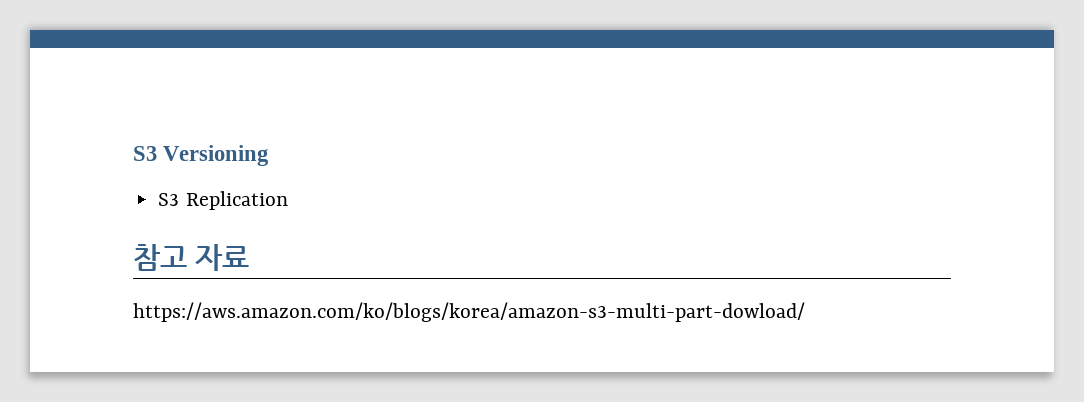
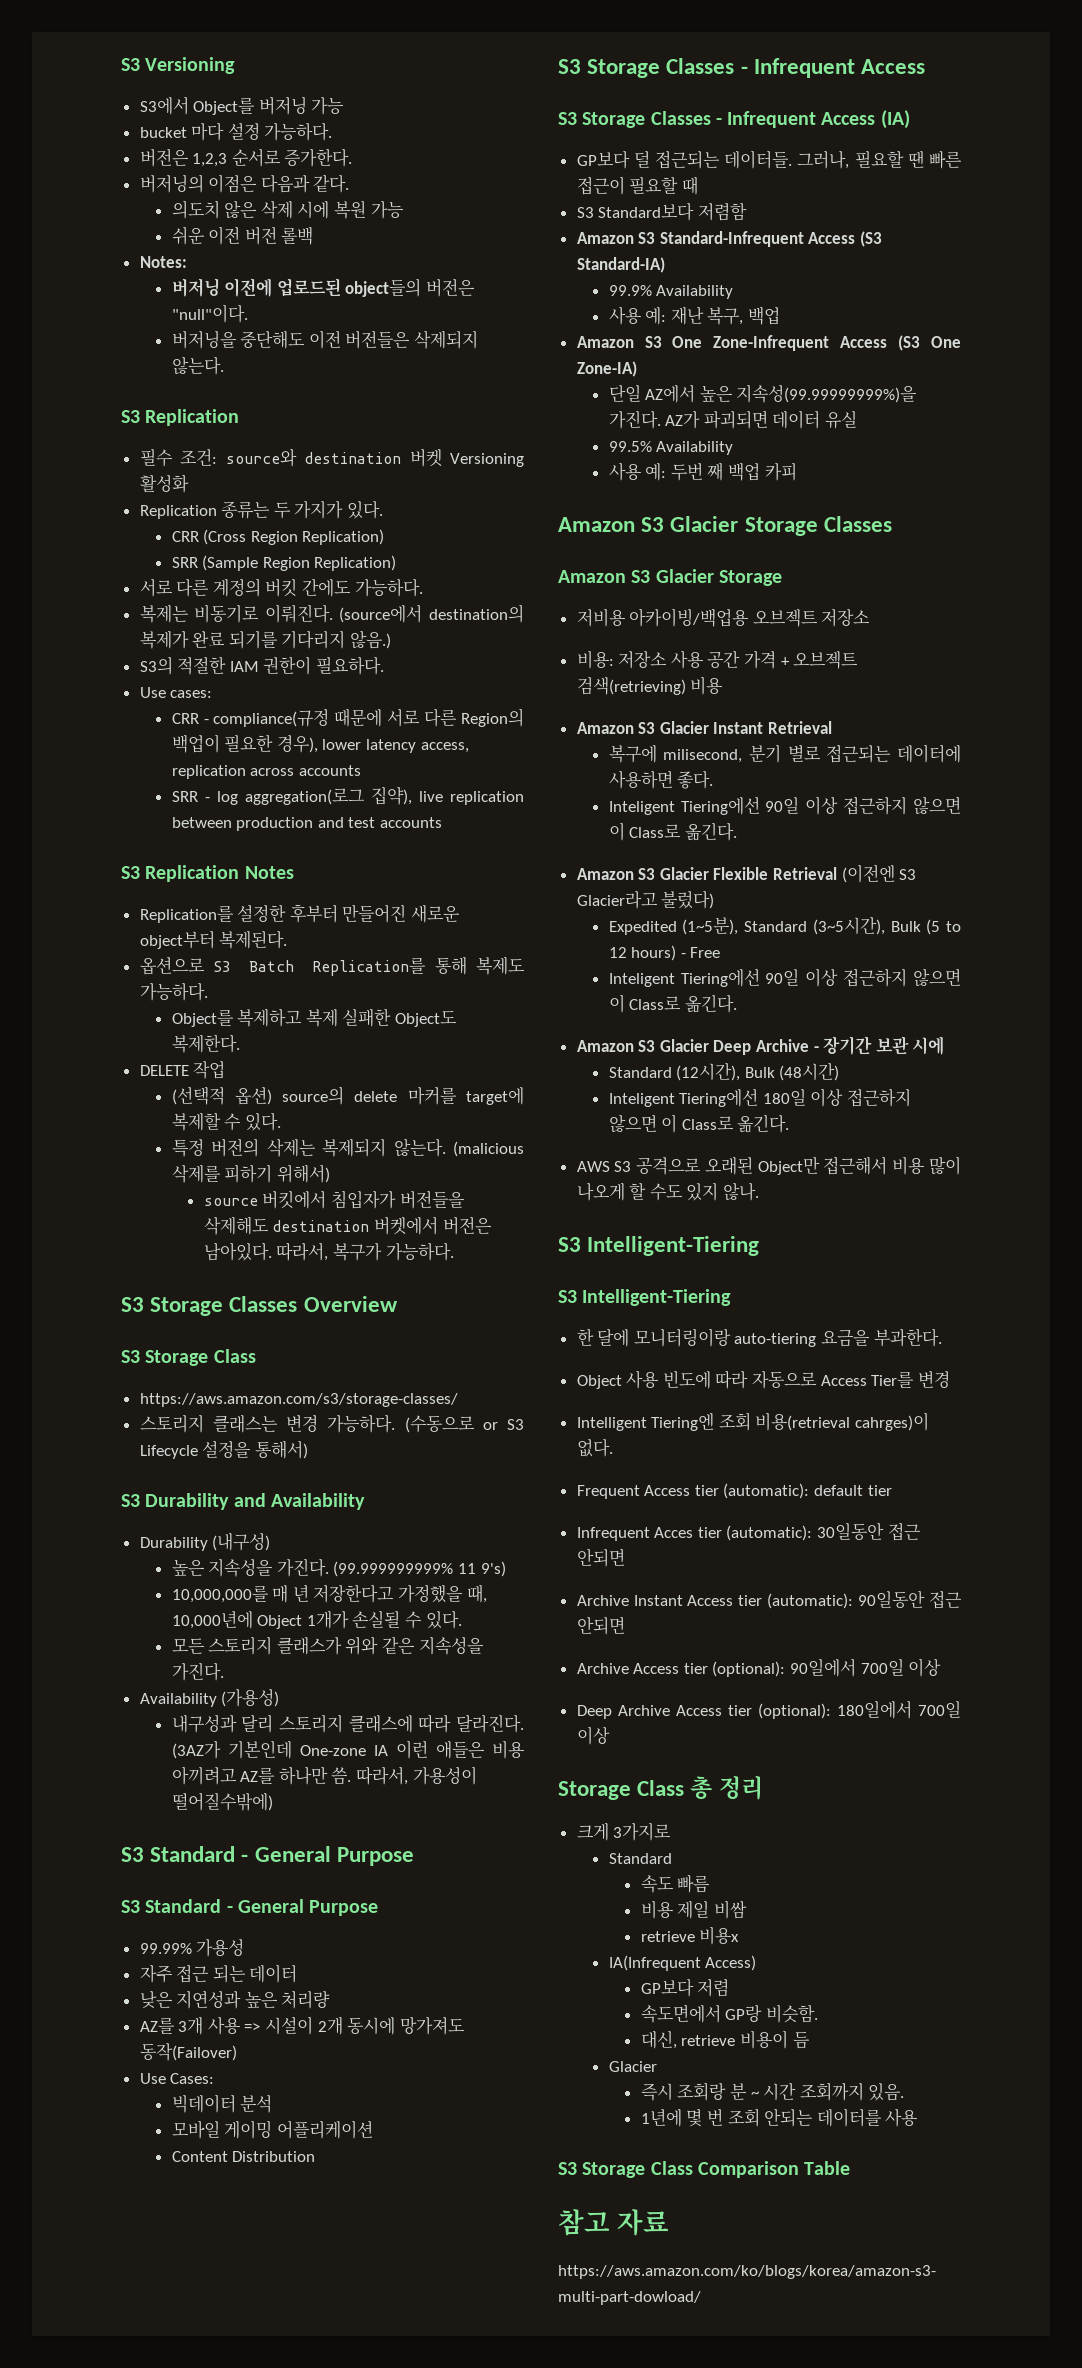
[158,191,288,210] S3 Replication -> [139,96,345,115] [139,122,333,141] [139,148,353,167] [139,174,350,193] [171,200,404,219] [171,226,314,245] [139,256,187,268] [171,278,476,297] [171,304,248,323] [171,330,479,349] [171,356,224,375] [121,409,240,426] [139,448,524,467] [139,474,189,493] [139,501,384,519] [171,529,385,545] [171,555,397,571] [139,578,423,597] [139,604,524,623] [139,630,392,649] [139,656,385,675] [139,687,213,698] [171,708,524,727] [171,734,469,753] [171,765,361,779] [171,786,524,805] [171,817,443,831] [121,865,294,882] [139,904,461,923] [139,930,288,949] [139,956,525,976] [139,983,208,1001] [171,1008,458,1027] [171,1034,240,1053] [139,1061,226,1079] [171,1086,524,1105] [171,1112,281,1131] [171,1138,524,1157] [171,1164,330,1183] [203,1190,465,1209] [203,1216,492,1235] [203,1242,454,1261] [121,1296,398,1316] [121,1349,256,1366] [139,1393,458,1407] [139,1414,524,1433] [139,1440,308,1459] [121,1493,365,1510] [139,1532,271,1551] [171,1558,506,1577] [171,1584,487,1603] [171,1610,462,1629] [171,1636,484,1655] [171,1662,224,1681] [139,1689,280,1707] [171,1714,524,1733] [171,1740,525,1759] [171,1766,477,1785] [171,1792,273,1811] [121,1846,414,1866] [121,1899,379,1916] [139,1939,245,1957] [139,1964,298,1983] [139,1990,331,2009] [139,2016,465,2035] [139,2043,237,2061] [139,2073,215,2084] [171,2094,273,2113] [171,2120,373,2139] [171,2151,316,2162] [558,58,926,78] [558,110,910,129] [576,150,962,169] [576,176,698,195] [576,202,747,221] [576,231,883,247] [576,257,665,273] [608,285,734,299] [608,306,781,325] [576,335,961,351] [576,361,637,377] [608,384,918,403] [608,410,858,429] [608,441,734,455] [608,462,797,481] [558,516,892,536] [558,569,782,586] [576,608,871,627] [576,650,859,669] [576,676,724,695] [576,721,833,734] [608,744,961,763] [608,770,714,789] [608,796,961,815] [608,822,737,841] [576,864,917,883] [576,891,715,909] [608,916,961,935] [608,945,721,961] [608,968,961,987] [608,994,737,1013] [576,1036,945,1055] [608,1062,840,1081] [608,1088,912,1107] [608,1114,790,1133] [576,1156,961,1175] [576,1182,760,1201] [558,1236,760,1256] [558,1289,732,1306] [576,1328,942,1347] [576,1370,950,1389] [576,1412,930,1431] [576,1439,613,1457] [576,1483,892,1499] [576,1522,921,1541] [576,1548,625,1567] [576,1590,962,1609] [576,1616,625,1635] [576,1658,942,1677] [576,1700,961,1719] [576,1726,610,1745] [558,1776,763,1800] [576,1822,672,1841] [608,1853,672,1864] [640,1874,711,1893] [640,1900,747,1919] [640,1926,740,1945] [608,1955,757,1971] [640,1979,730,1997] [640,2004,818,2023] [640,2030,810,2049] [608,2061,657,2072] [640,2082,905,2101] [640,2108,919,2127] [558,2161,851,2178] S3에서 Object를 버저닝 가능 // bucket 마다 설정 가능하다. // 버전은 1,2,3 순서로 증가한다. // 버저닝의 이점은 다음과 같다. // 의도치 않은 삭제 시에 복원 가능 // 쉬운 이전 버전 롤백 // Notes: // 버저닝 이전에 업로드된 object들의 버전은 "null"이다. // 버저닝을 중단해도 이전 버전들은 삭제되지 않는다. // S3 Replication // 필수 조건: source와 destination 버켓 Versioning 활성화 // Replication 종류는 두 가지가 있다. // CRR (Cross Region Replication) // SRR (Sample Region Replication) // 서로 다른 계정의 버킷 간에도 가능하다. // 복제는 비동기로 이뤄진다. (source에서 destination의 복제가 완료 되기를 기다리지 않음.) // S3의 적절한 IAM 권한이 필요하다. // Use cases: // CRR - compliance(규정 때문에 서로 다른 Region의 백업이 필요한 경우), lower latency access, replication across accounts // SRR - log aggregation(로그 집약), live replication between production and test accounts // S3 Replication Notes // Replication를 설정한 후부터 만들어진 새로운 object부터 복제된다. // 옵션으로 S3 Batch Replication를 통해 복제도 가능하다. // Object를 복제하고 복제 실패한 Object도 복제한다. // DELETE 작업 // (선택적 옵션) source의 delete 마커를 target에 복제할 수 있다. // 특정 버전의 삭제는 복제되지 않는다. (malicious 삭제를 피하기 위해서) // source 버킷에서 침입자가 버전들을 삭제해도 destination 버켓에서 버전은 남아있다. 따라서, 복구가 가능하다. // S3 Storage Classes Overview // S3 Storage Class // https://aws.amazon.com/s3/storage-classes/ // 스토리지 클래스는 변경 가능하다. (수동으로 or S3 Lifecycle 설정을 통해서) // S3 Durability and Availability // Durability (내구성) // 높은 지속성을 가진다. (99.999999999% 11 9's) // 10,000,000를 매 년 저장한다고 가정했을 때, 10,000년에 Object 1개가 손실될 수 있다. // 모든 스토리지 클래스가 위와 같은 지속성을 가진다. // Availability (가용성) // 내구성과 달리 스토리지 클래스에 따라 달라진다. (3AZ가 기본인데 One-zone IA 이런 애들은 비용 아끼려고 AZ를 하나만 씀. 따라서, 가용성이 떨어질수밖에) // S3 Standard - General Purpose // S3 Standard - General Purpose // 99.99% 가용성 // 자주 접근 되는 데이터 // 낮은 지연성과 높은 처리량 // AZ를 3개 사용 => 시설이 2개 동시에 망가져도 동작(Failover) // Use Cases: // 빅데이터 분석 // 모바일 게이밍 어플리케이션 // Content Distribution // S3 Storage Classes - Infrequent Access // S3 Storage Classes - Infrequent Access (IA) // GP보다 덜 접근되는 데이터들. 그러나, 필요할 땐 빠른 접근이 필요할 때 // S3 Standard보다 저렴함 // Amazon S3 Standard-Infrequent Access (S3 Standard-IA) // 99.9% Availability // 사용 예: 재난 복구, 백업 // Amazon S3 One Zone-Infrequent Access (S3 One Zone-IA) // 단일 AZ에서 높은 지속성(99.99999999%)을 가진다. AZ가 파괴되면 데이터 유실 // 99.5% Availability // 사용 예: 두번 째 백업 카피 // Amazon S3 Glacier Storage Classes // Amazon S3 Glacier Storage // 저비용 아카이빙/백업용 오브젝트 저장소 // 비용: 저장소 사용 공간 가격 + 오브젝트 검색(retrieving) 비용 // Amazon S3 Glacier Instant Retrieval // 복구에 milisecond, 분기 별로 접근되는 데이터에 사용하면 좋다. // Inteligent Tiering에선 90일 이상 접근하지 않으면 이 Class로 옮긴다. // Amazon S3 Glacier Flexible Retrieval (이전엔 S3 Glacier라고 불렀다) // Expedited (1~5분), Standard (3~5시간), Bulk (5 to 12 hours) - Free // Inteligent Tiering에선 90일 이상 접근하지 않으면 이 Class로 옮긴다. // Amazon S3 Glacier Deep Archive - 장기간 보관 시에 // Standard (12시간), Bulk (48시간) // Inteligent Tiering에선 180일 이상 접근하지 않으면 이 Class로 옮긴다. // AWS S3 공격으로 오래된 Object만 접근해서 비용 많이 나오게 할 수도 있지 않나. // S3 Intelligent-Tiering // S3 Intelligent-Tiering // 한 달에 모니터링이랑 auto-tiering 요금을 부과한다. // Object 사용 빈도에 따라 자동으로 Access Tier를 변경 // Intelligent Tiering엔 조회 비용(retrieval cahrges)이 없다. // Frequent Access tier (automatic): default tier // Infrequent Acces tier (automatic): 30일동안 접근 안되면 // Archive Instant Access tier (automatic): 90일동안 접근 안되면 // Archive Access tier (optional): 90일에서 700일 이상 // Deep Archive Access tier (optional): 180일에서 700일 이상 // Storage Class 총 정리 // 크게 3가지로 // Standard // 속도 빠름 // 비용 제일 비쌈 // retrieve 비용x // IA(Infrequent Access) // GP보다 저렴 // 속도면에서 GP랑 비슷함. // 대신, retrieve 비용이 듬 // Glacier // 즉시 조회랑 분 ~ 시간 조회까지 있음. // 1년에 몇 번 조회 안되는 데이터를 사용 // S3 Storage Class Comparison Table

